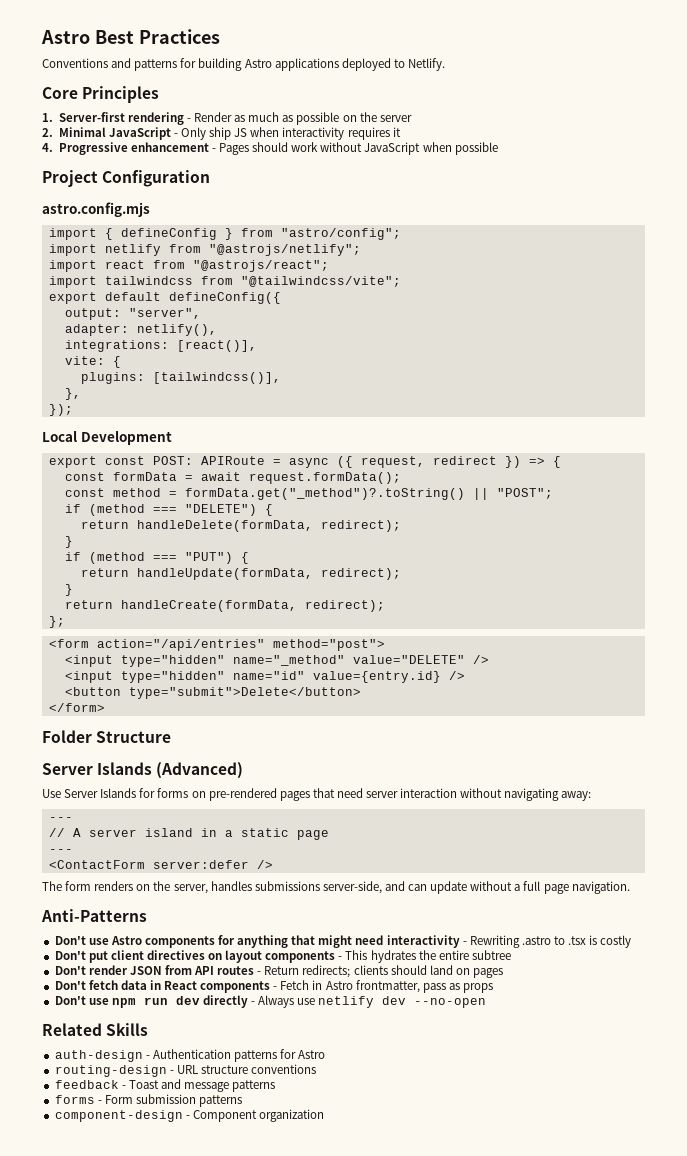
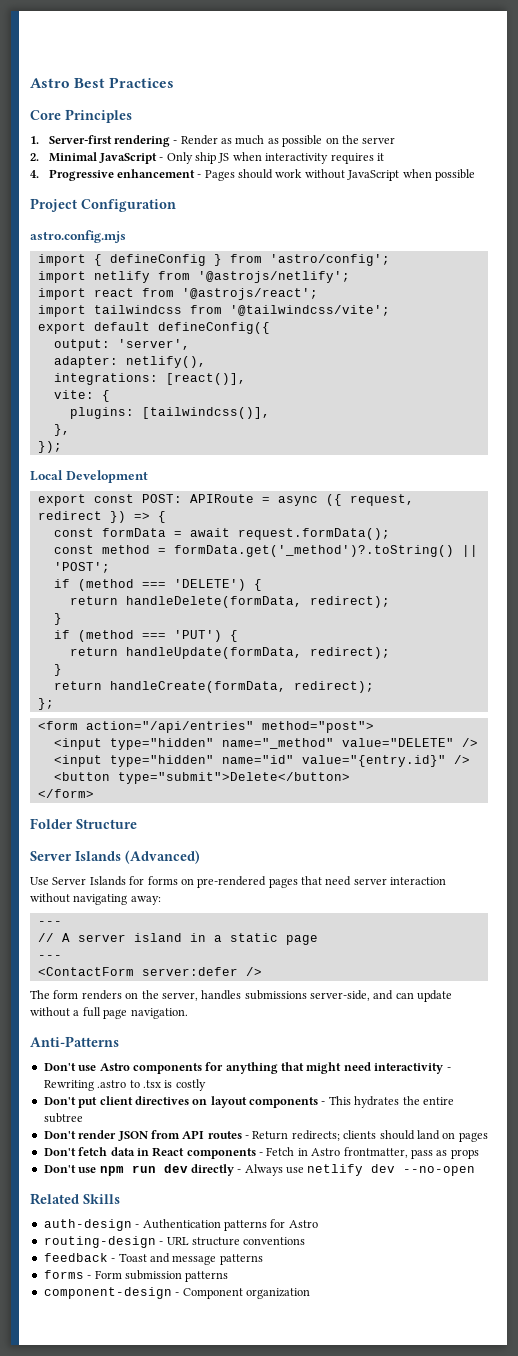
[42,58,445,71] // Conventions and patterns for building Astro applications deployed to Netlify. -> (175, 82) none
[280,228,401,240] "astro/config"; -> [269,254,390,266] 'astro/config';
[208,244,361,256] "@astrojs/netlify"; -> [197,271,350,283] '@astrojs/netlify';
[192,260,329,272] "@astrojs/react"; -> [181,288,318,300] '@astrojs/react';
[240,276,401,287] "@tailwindcss/vite"; -> [229,305,390,316] '@tailwindcss/vite';
[128,308,201,319] "server", -> [117,339,190,350] 'server',
[184,488,553,500] [64,504,257,516] formData.get("_method")?.toString() || "POST"; // if (method === "DELETE") -> [173,545,478,557] [53,562,110,573] [53,579,246,591] formData.get('_method')?.toString() || 'POST'; // if (method === 'DELETE')
[184,552,233,564] "PUT") -> [173,630,222,642] 'PUT')
[312,671,441,683] value={entry.id} -> [301,755,446,767] value="{entry.id}"

